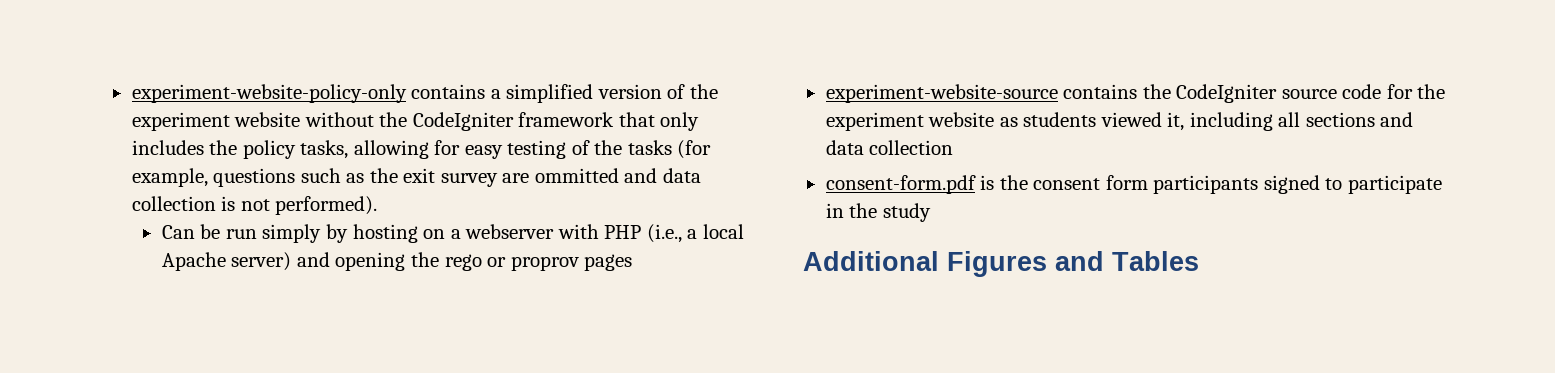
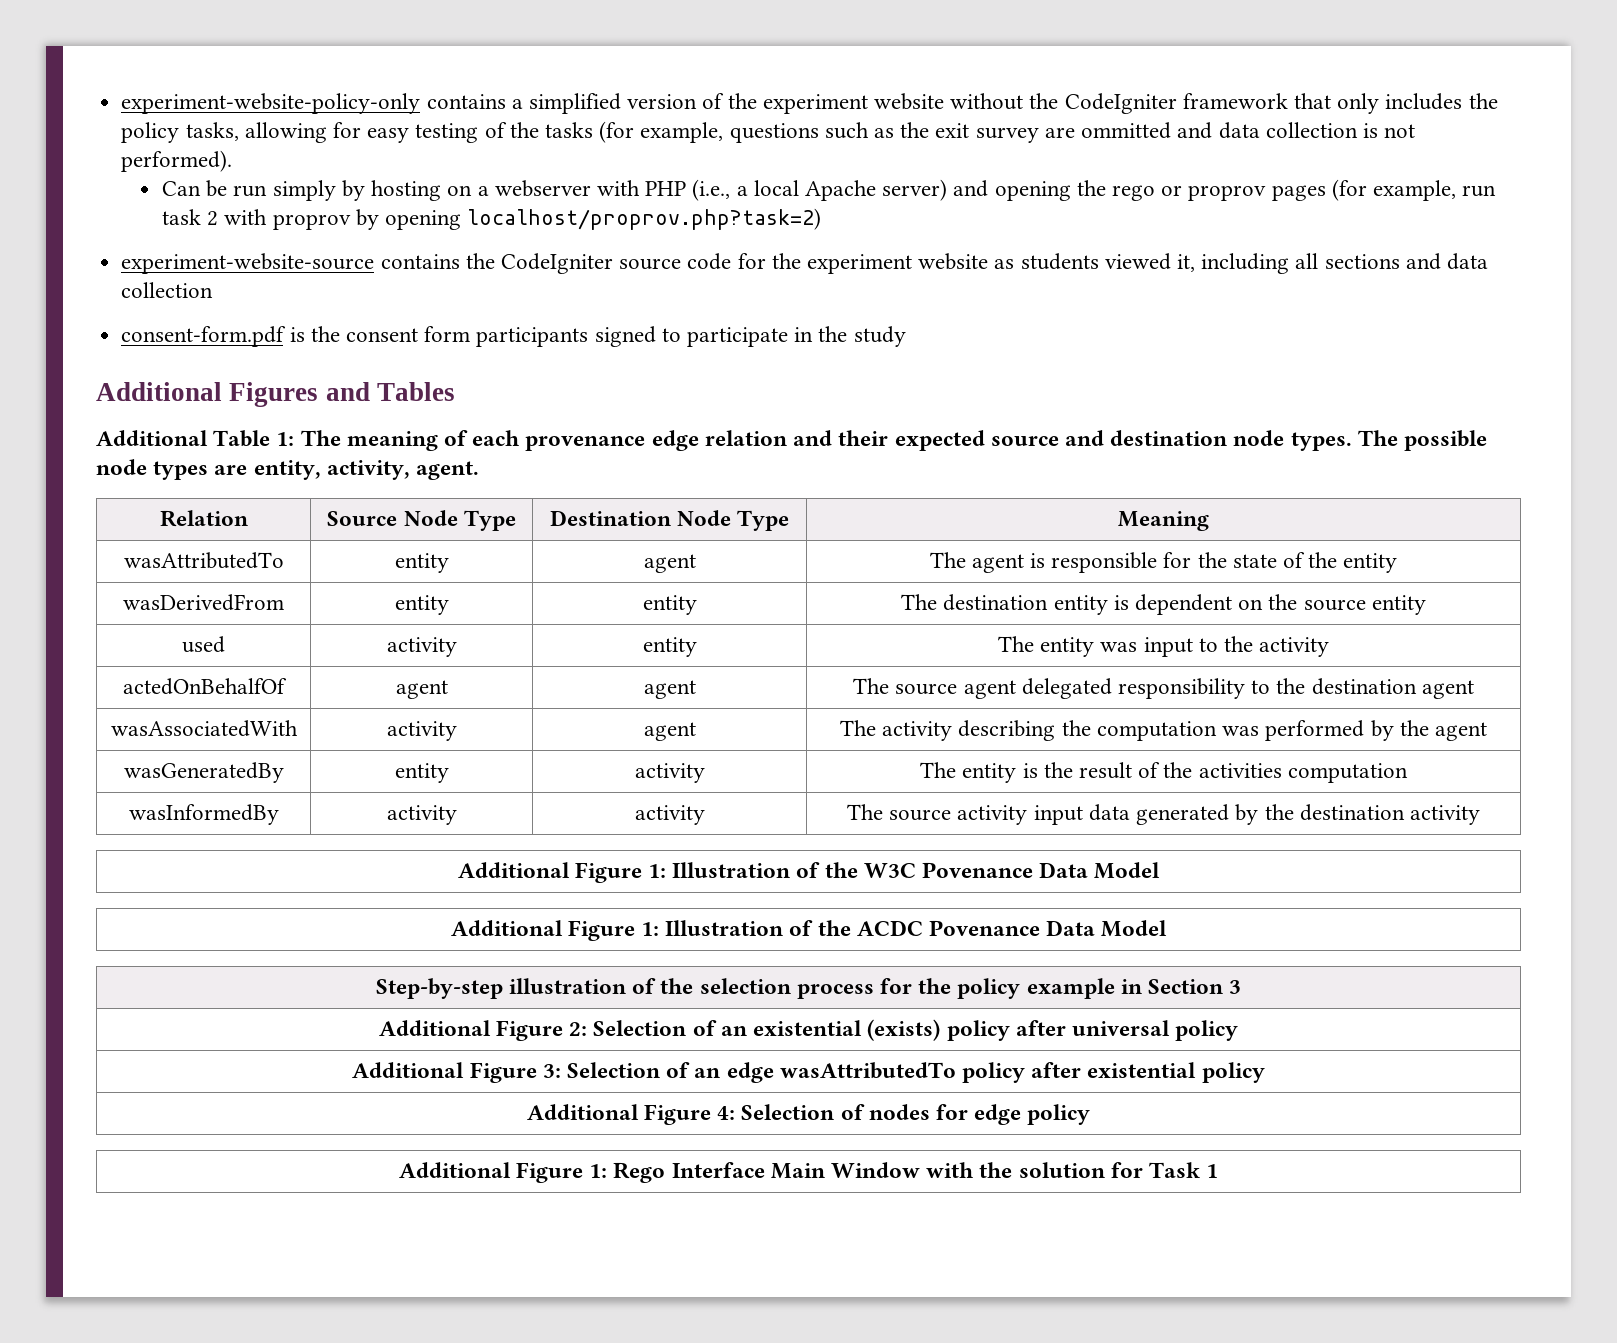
(633, 262) none -> [1331,179,1497,201] [162,208,822,230] (for example, run task 2 with proprov by opening localhost/proprov.php?task=2)
(1199, 261) none -> [96,430,1487,451] [96,459,480,480] [159,510,248,527] [327,510,516,531] [549,510,790,531] [1118,511,1209,531] [123,552,284,569] [394,553,449,573] [643,554,696,573] [929,552,1398,573] [123,594,284,611] [394,595,449,615] [642,595,697,615] [901,594,1426,615] [182,636,225,653] [386,637,457,657] [642,637,697,657] [997,636,1330,657] [123,678,287,695] [395,680,448,699] [643,680,696,699] [853,678,1474,699] [110,720,298,737] [386,721,457,741] [643,722,696,741] [840,720,1487,741] [123,762,284,783] [394,763,449,783] [634,763,705,783] [920,762,1408,783] [128,804,279,825] [386,805,457,825] [634,805,705,825] [847,804,1480,825] [457,862,1161,883] [450,920,1168,941] [375,978,1242,999] [378,1019,1239,1041] [352,1062,1265,1083] [526,1104,1091,1125] [398,1162,1219,1183] // Additional Table 1: The meaning of each provenance edge relation and their expected source and destination node types. The possible node types are entity, activity, agent. // Relation | Source Node Type | Destination Node Type | Meaning // wasAttributedTo | entity | agent | The agent is responsible for the state of the entity // wasDerivedFrom | entity | entity | The destination entity is dependent on the source entity // used | activity | entity | The entity was input to the activity // actedOnBehalfOf | agent | agent | The source agent delegated responsibility to the destination agent // wasAssociatedWith | activity | agent | The activity describing the computation was performed by the agent // wasGeneratedBy | entity | activity | The entity is the result of the activities computation // wasInformedBy | activity | activity | The source activity input data generated by the destination activity // Additional Figure 1: Illustration of the W3C Povenance Data Model // Additional Figure 1: Illustration of the ACDC Povenance Data Model // Step-by-step illustration of the selection process for the policy example in Section 3 // Additional Figure 2: Selection of an existential (exists) policy after universal policy // Additional Figure 3: Selection of an edge wasAttributedTo policy after existential policy // Additional Figure 4: Selection of nodes for edge policy // Additional Figure 1: Rego Interface Main Window with the solution for Task 1

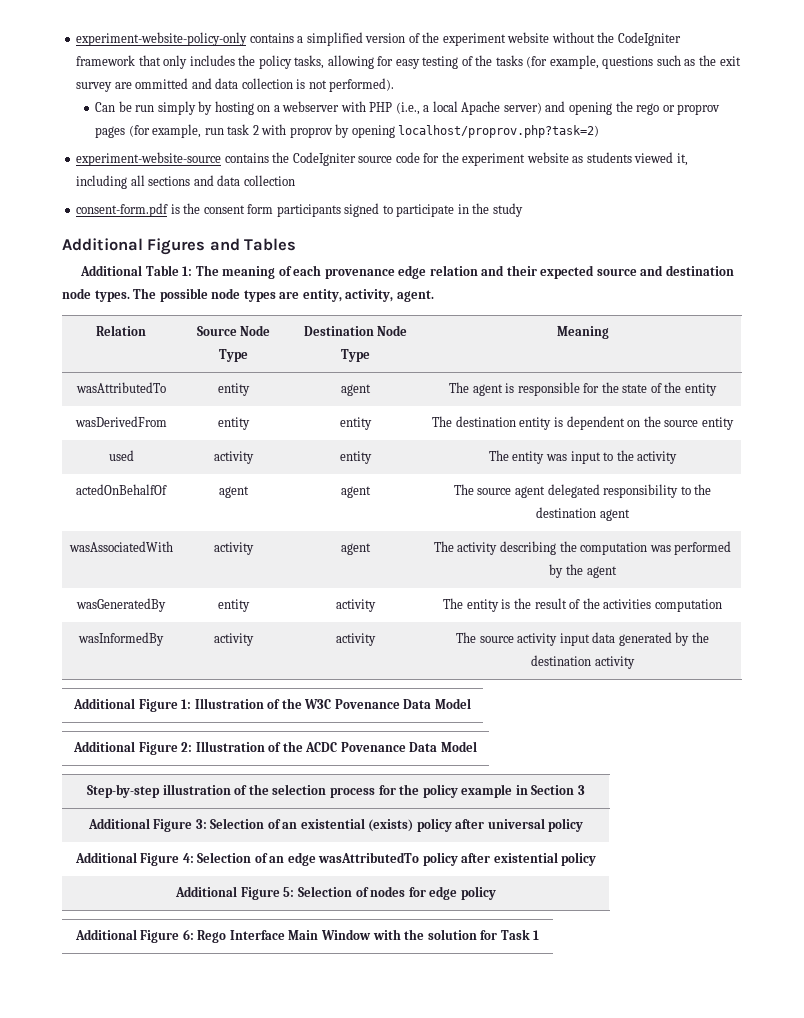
[640,922,659,936] 1: -> [181,742,193,752] 2:
[569,1022,588,1036] 2: -> [195,819,207,829] 3:
[542,1064,561,1078] 3: -> [182,853,194,863] 4:
[717,1106,736,1120] 4: -> [283,887,295,897] 5:
[589,1164,608,1178] 1: -> [182,929,194,940] 6:

